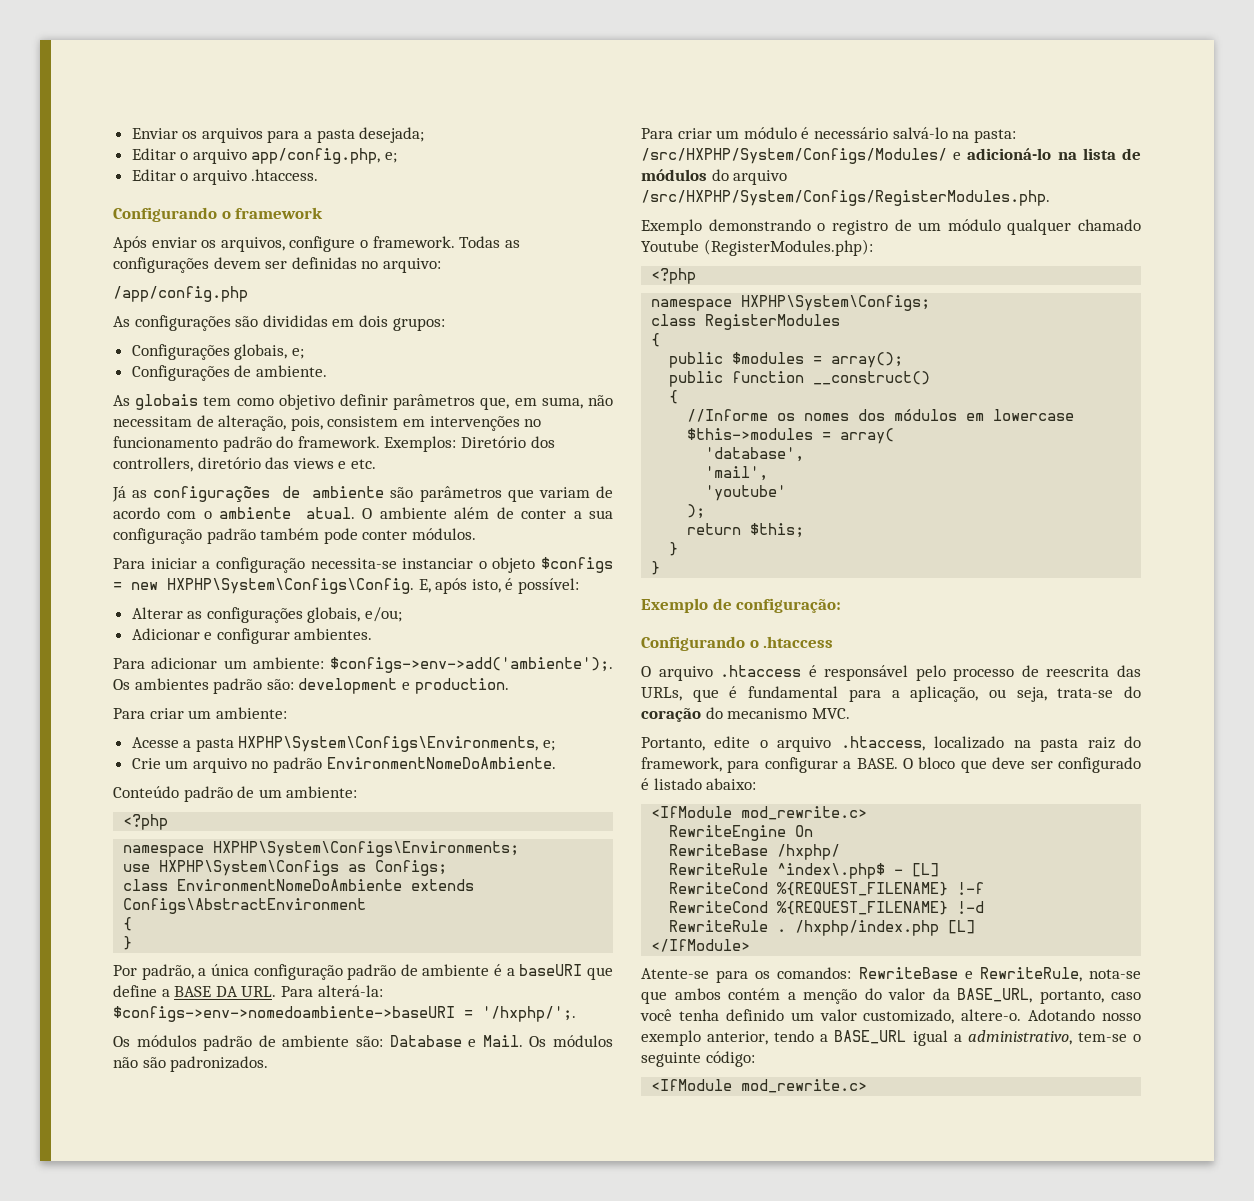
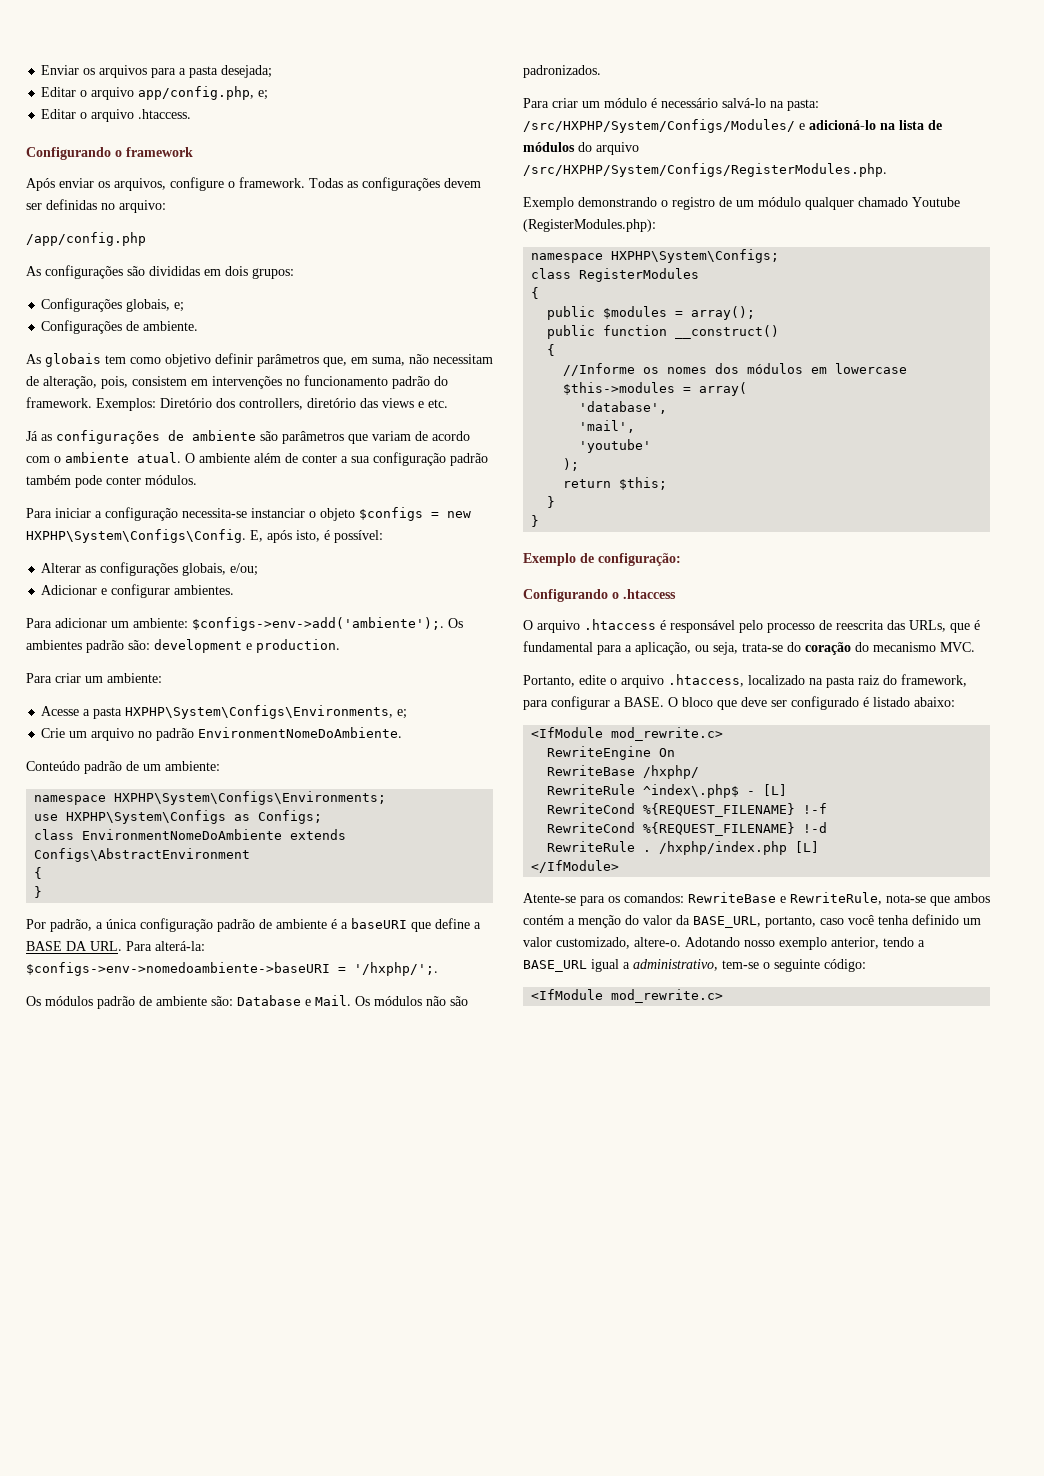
[123,814,169,830] // <?php -> (220, 766) none
[651,268,697,284] // <?php -> (656, 225) none

